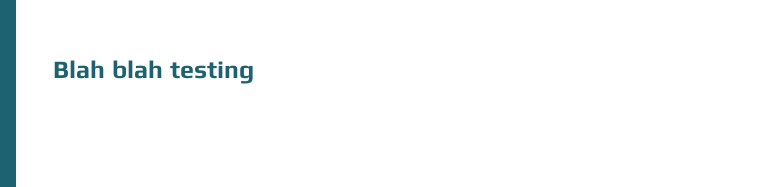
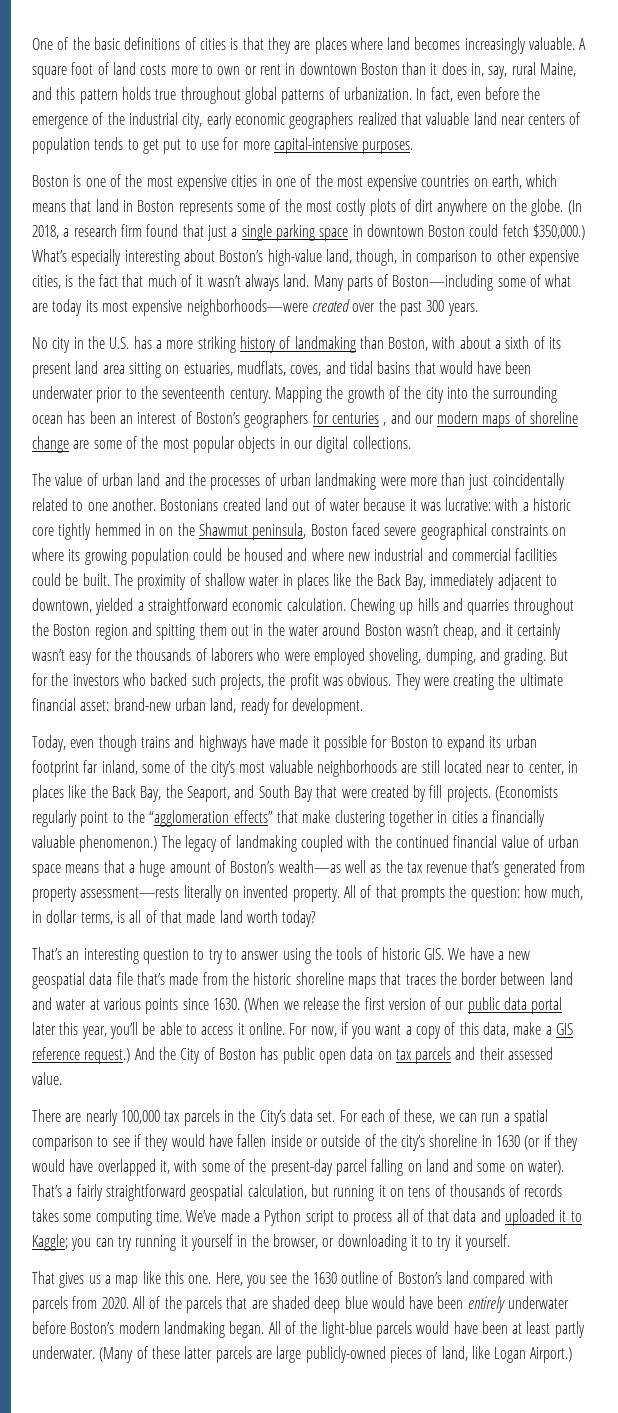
[53,60,254,84] Blah blah testing -> [32,37,587,54] [32,62,577,79] [32,87,541,104] [32,112,581,129] [32,137,414,154] [32,174,558,191] [32,199,582,216] [32,224,586,241] [32,249,579,266] [32,274,572,291] [32,299,478,316] [32,336,562,353] [32,361,532,378] [32,386,558,403] [32,411,579,428] [32,436,411,453] [32,473,565,490] [32,498,572,511] [32,523,567,540] [32,548,558,565] [32,573,558,590] [32,598,574,615] [32,623,562,640] [32,648,569,665] [32,673,563,690] [32,698,364,715] [32,735,537,752] [32,760,579,777] [32,785,559,802] [32,810,546,827] [32,835,580,852] [32,860,586,877] [32,885,584,902] [32,910,317,927] [32,947,531,964] [32,972,573,989] [32,997,563,1014] [32,1022,574,1039] [32,1047,554,1064] [32,1072,62,1085] [32,1109,549,1126] [32,1134,579,1151] [32,1159,565,1176] [32,1184,563,1201] [32,1209,582,1226] [32,1234,511,1251] [32,1271,553,1288] [32,1296,570,1313] [32,1321,585,1338] [32,1346,573,1363] One of the basic definitions of cities is that they are places where land becomes increasingly valuable. A square foot of land costs more to own or rent in downtown Boston than it does in, say, rural Maine, and this pattern holds true throughout global patterns of urbanization. In fact, even before the emergence of the industrial city, early economic geographers realized that valuable land near centers of population tends to get put to use for more capital-intensive purposes. // Boston is one of the most expensive cities in one of the most expensive countries on earth, which means that land in Boston represents some of the most costly plots of dirt anywhere on the globe. (In 2018, a research firm found that just a single parking space in downtown Boston could fetch $350,000.) What’s especially interesting about Boston’s high-value land, though, in comparison to other expensive cities, is the fact that much of it wasn’t always land. Many parts of Boston—including some of what are today its most expensive neighborhoods—were created over the past 300 years. // No city in the U.S. has a more striking history of landmaking than Boston, with about a sixth of its present land area sitting on estuaries, mudflats, coves, and tidal basins that would have been underwater prior to the seventeenth century. Mapping the growth of the city into the surrounding ocean has been an interest of Boston’s geographers for centuries , and our modern maps of shoreline change are some of the most popular objects in our digital collections. // The value of urban land and the processes of urban landmaking were more than just coincidentally related to one another. Bostonians created land out of water because it was lucrative: with a historic core tightly hemmed in on the Shawmut peninsula, Boston faced severe geographical constraints on where its growing population could be housed and where new industrial and commercial facilities could be built. The proximity of shallow water in places like the Back Bay, immediately adjacent to downtown, yielded a straightforward economic calculation. Chewing up hills and quarries throughout the Boston region and spitting them out in the water around Boston wasn’t cheap, and it certainly wasn’t easy for the thousands of laborers who were employed shoveling, dumping, and grading. But for the investors who backed such projects, the profit was obvious. They were creating the ultimate financial asset: brand-new urban land, ready for development. // Today, even though trains and highways have made it possible for Boston to expand its urban footprint far inland, some of the city’s most valuable neighborhoods are still located near to center, in places like the Back Bay, the Seaport, and South Bay that were created by fill projects. (Economists regularly point to the “agglomeration effects” that make clustering together in cities a financially valuable phenomenon.) The legacy of landmaking coupled with the continued financial value of urban space means that a huge amount of Boston’s wealth—as well as the tax revenue that’s generated from property assessment—rests literally on invented property. All of that prompts the question: how much, in dollar terms, is all of that made land worth today? // That’s an interesting question to try to answer using the tools of historic GIS. We have a new geospatial data file that’s made from the historic shoreline maps that traces the border between land and water at various points since 1630. (When we release the first version of our public data portal later this year, you’ll be able to access it online. For now, if you want a copy of this data, make a GIS reference request.) And the City of Boston has public open data on tax parcels and their assessed value. // There are nearly 100,000 tax parcels in the City’s data set. For each of these, we can run a spatial comparison to see if they would have fallen inside or outside of the city’s shoreline in 1630 (or if they would have overlapped it, with some of the present-day parcel falling on land and some on water). That’s a fairly straightforward geospatial calculation, but running it on tens of thousands of records takes some computing time. We’ve made a Python script to process all of that data and uploaded it to Kaggle; you can try running it yourself in the browser, or downloading it to try it yourself. // That gives us a map like this one. Here, you see the 1630 outline of Boston’s land compared with parcels from 2020. All of the parcels that are shaded deep blue would have been entirely underwater before Boston’s modern landmaking began. All of the light-blue parcels would have been at least partly underwater. (Many of these latter parcels are large publicly-owned pieces of land, like Logan Airport.)

